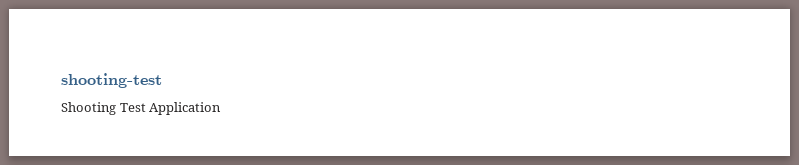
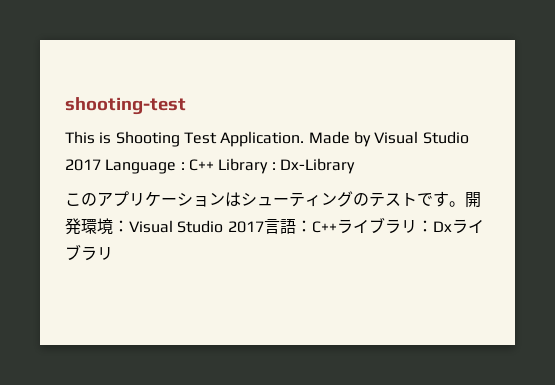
[61,102,222,115] Shooting Test Application -> [65,131,469,147] [65,158,355,174] [65,191,481,208] [65,217,484,235] [65,244,113,261] This is Shooting Test Application. Made by Visual Studio 2017 Language : C++ Library : Dx-Library // このアプリケーションはシューティングのテストです。開発環境：Visual Studio 2017言語：C++ライブラリ：Dxライブラリ

